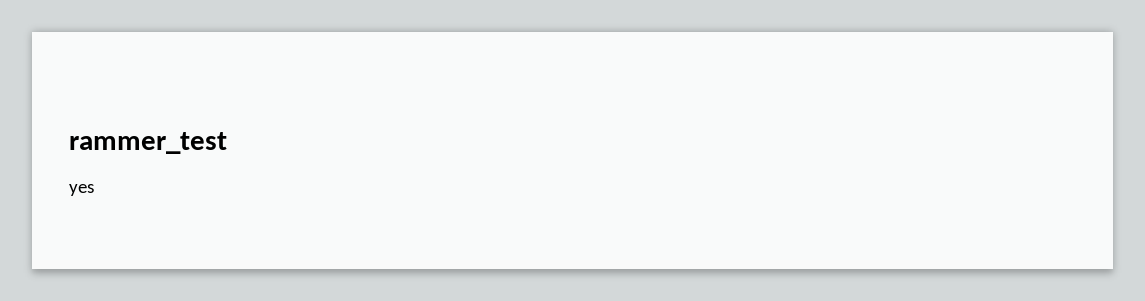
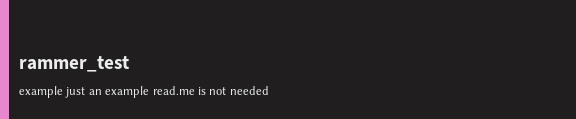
[69,184,94,196] yes -> [19,86,269,98] example just an example read.me is not needed

